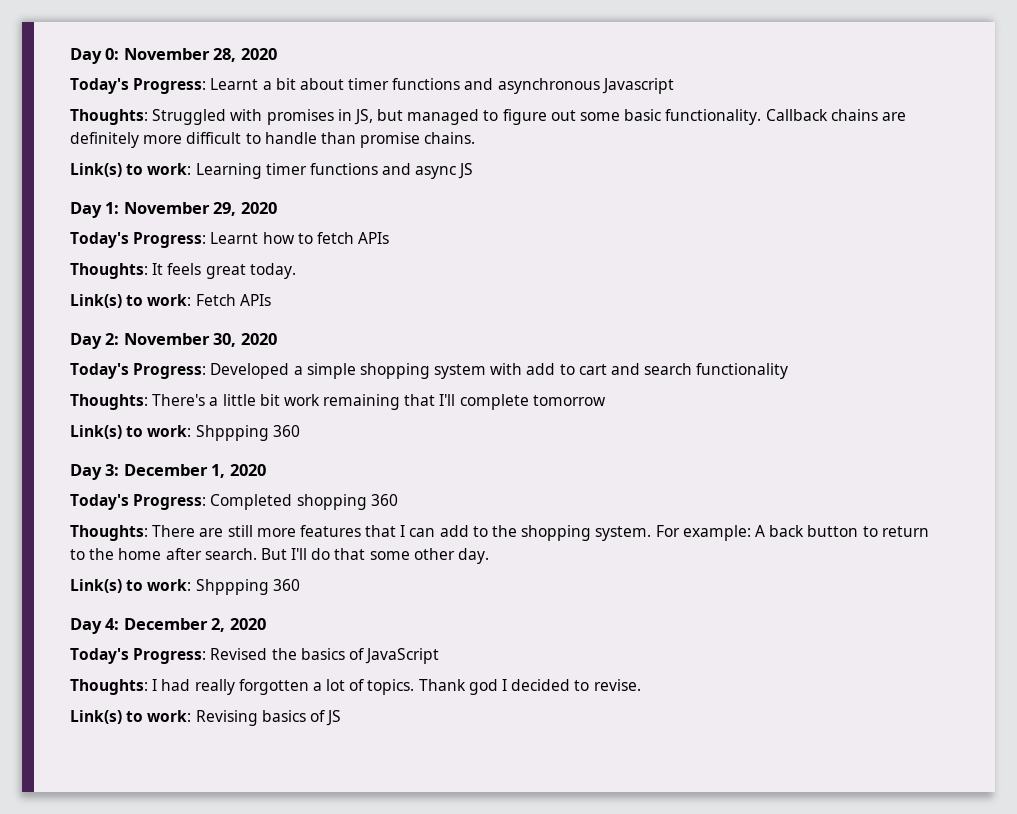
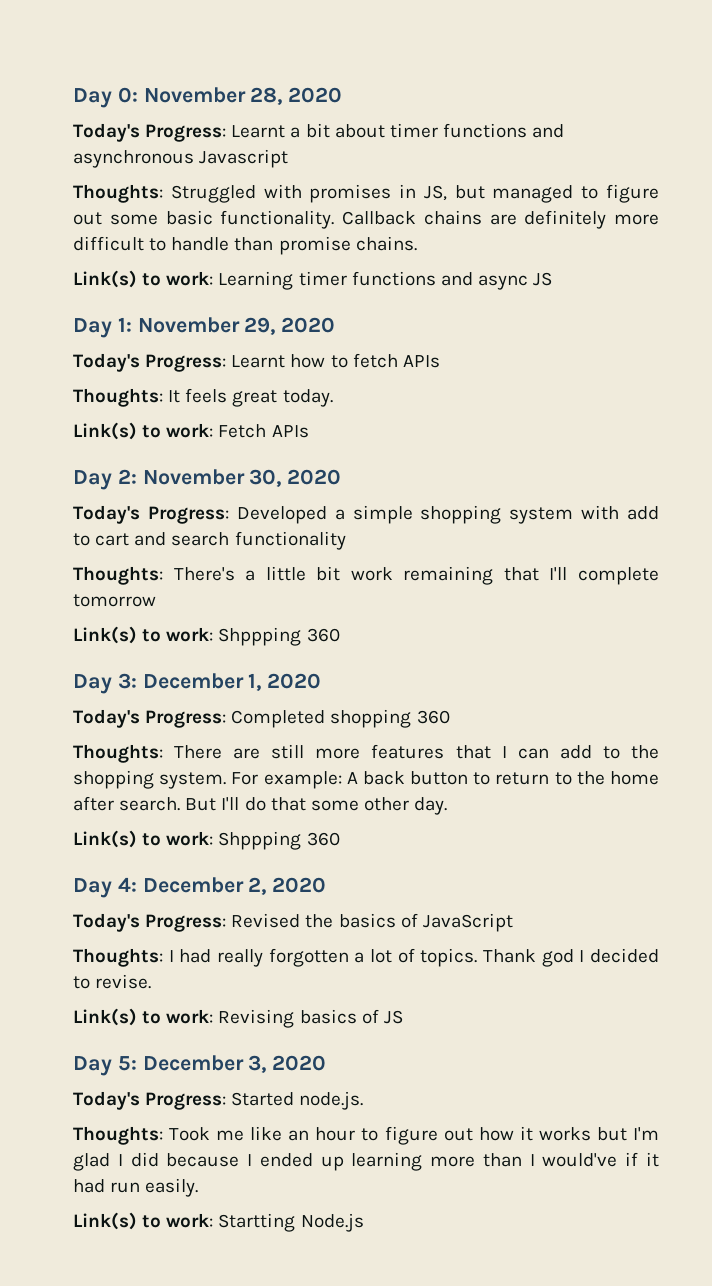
(342, 718) none -> [73,1055,327,1076] [73,1091,364,1110] [73,1126,660,1145] [73,1152,659,1171] [73,1178,199,1197] [73,1212,364,1232] // Day 5: December 3, 2020 // Today's Progress: Started node.js. // Thoughts: Took me like an hour to figure out how it works but I'm glad I did because I ended up learning more than I would've if it had run easily. // Link(s) to work: Startting Node.js

